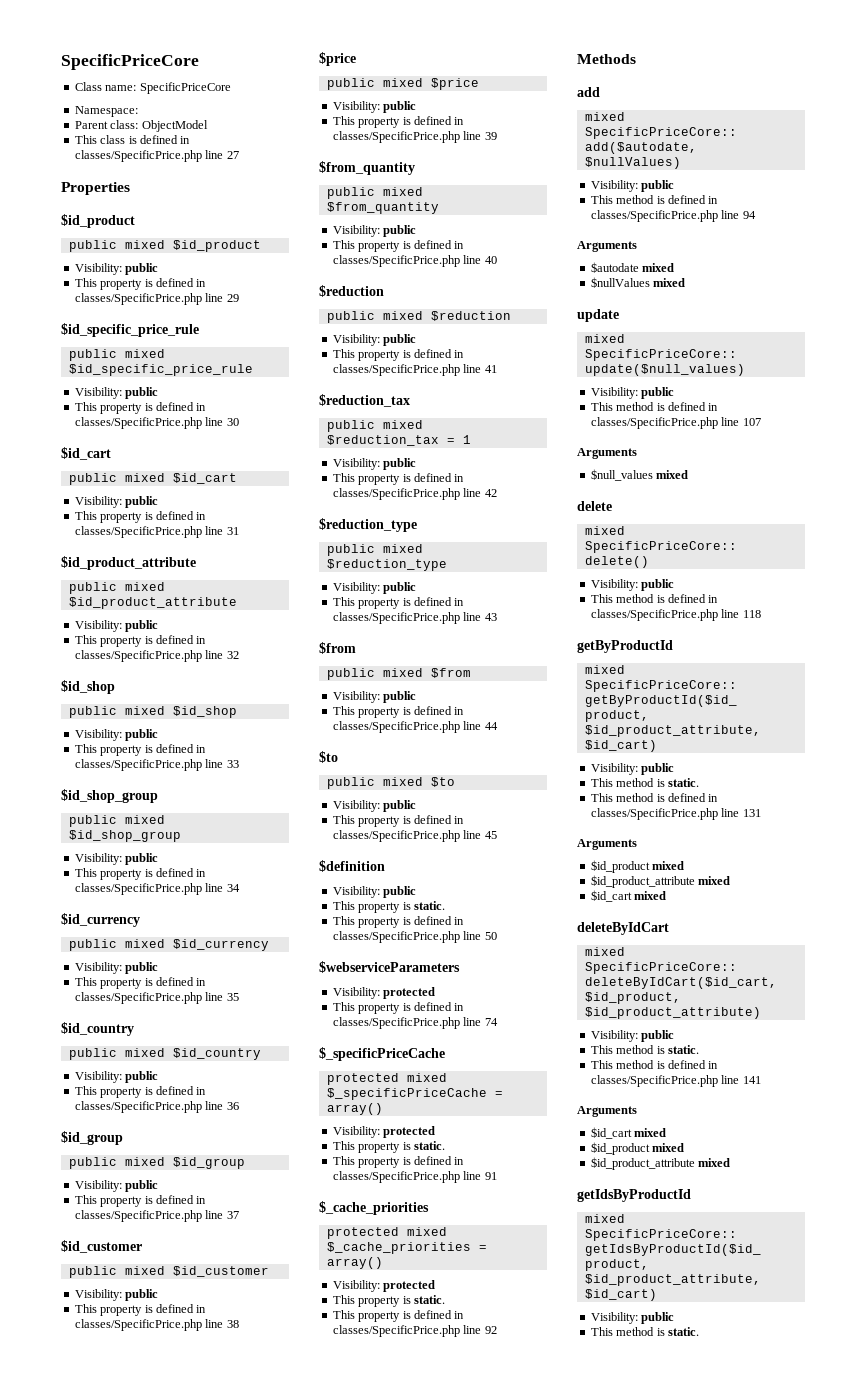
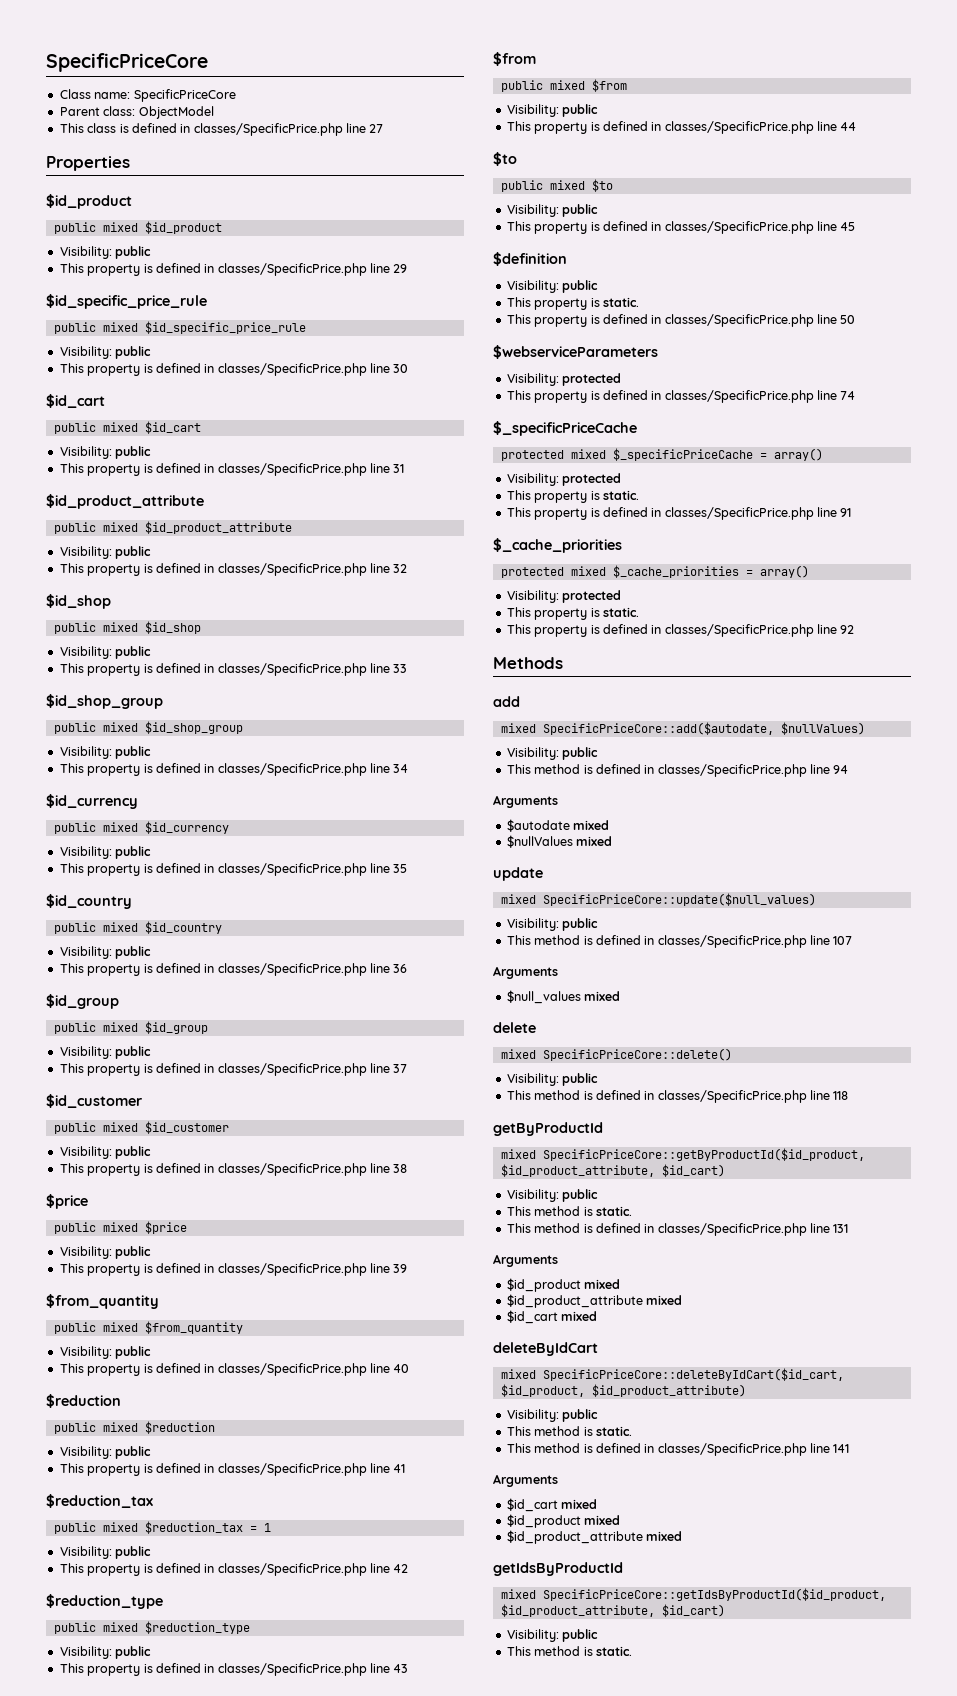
[74,106,138,117] // Namespace: -> (236, 95) none

